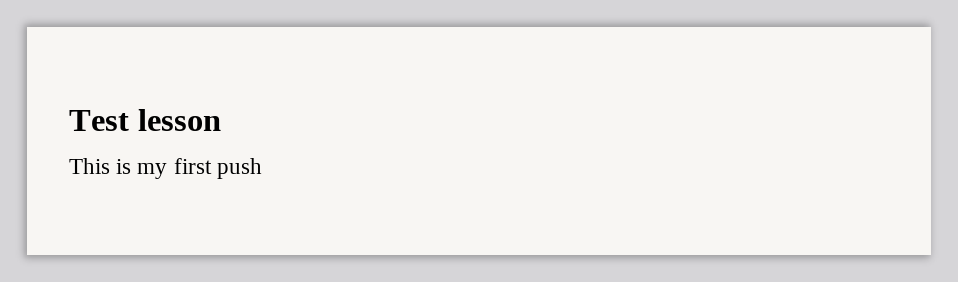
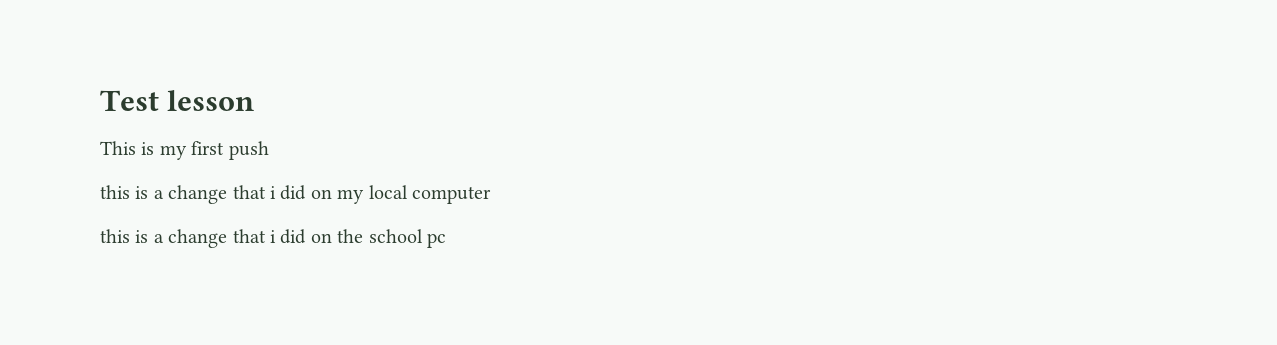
(262, 168) none -> [100,185,491,204] [100,229,446,248] // this is a change that i did on my local computer // this is a change that i did on the school pc

